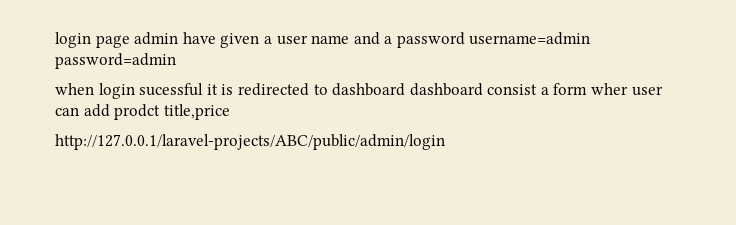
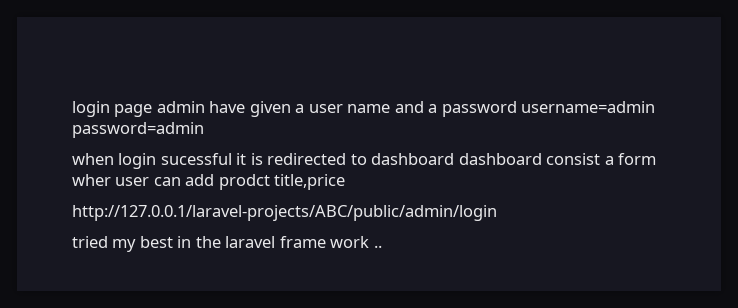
(445, 142) none -> [72,236,382,252] // tried my best in the laravel frame work ..

